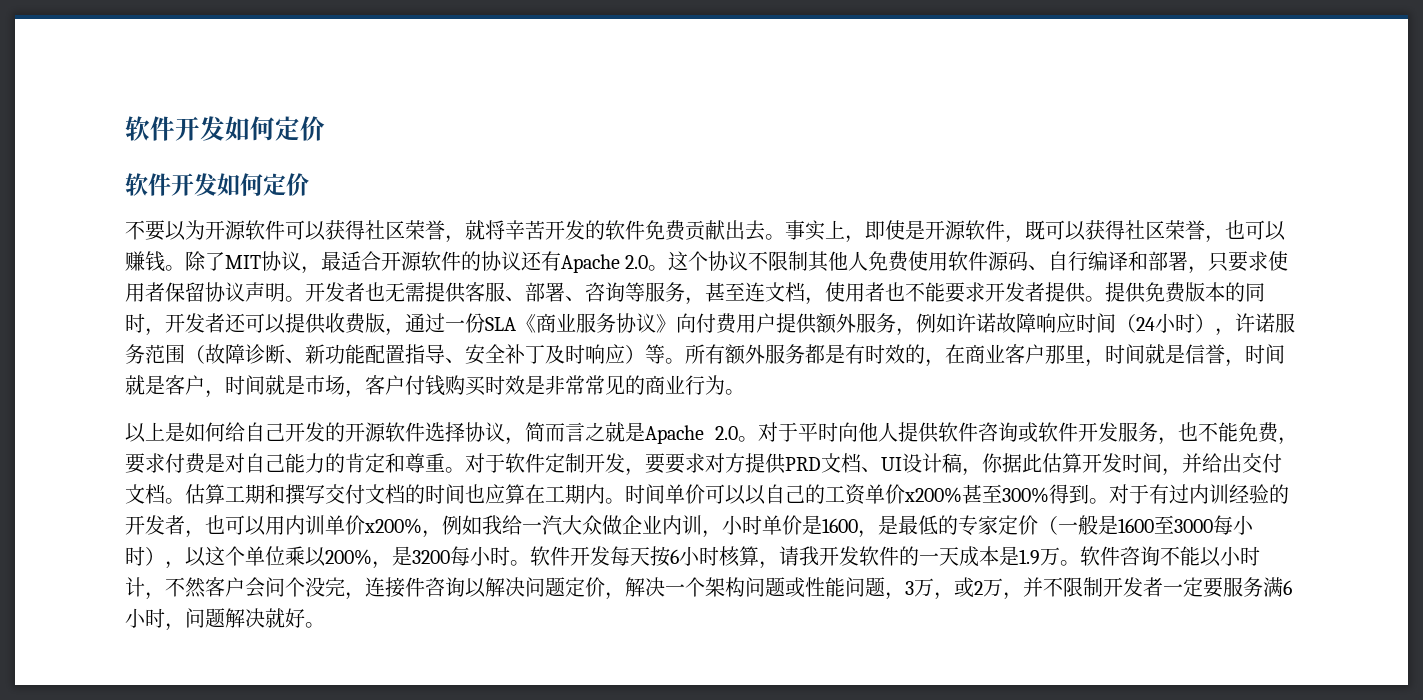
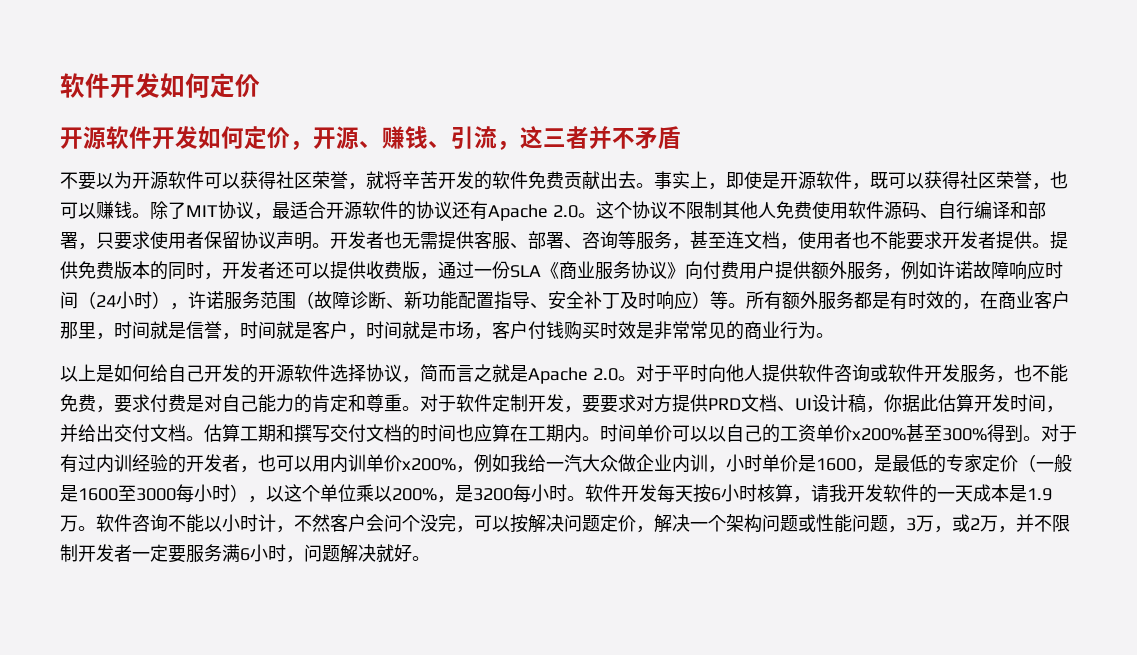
[125,116,325,141] [125,173,309,196] 软件开发如何定价 // 软件开发如何定价 -> [60,73,260,98] [60,126,681,150] 软件开发如何定价 // 开源软件开发如何定价，开源、赚钱、引流，这三者并不矛盾
[365,577,486,598] 连接件咨询以 -> [474,514,528,533] 可以按

